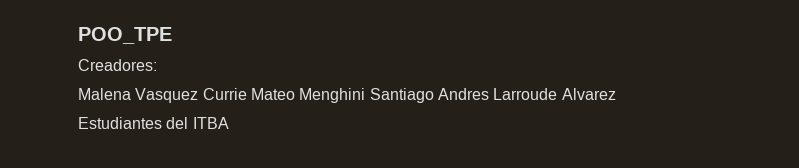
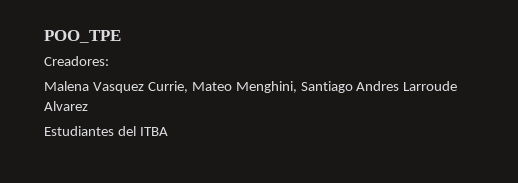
[202,88,366,103] Currie Mateo Menghini -> [147,81,297,93] Currie, Mateo Menghini,

